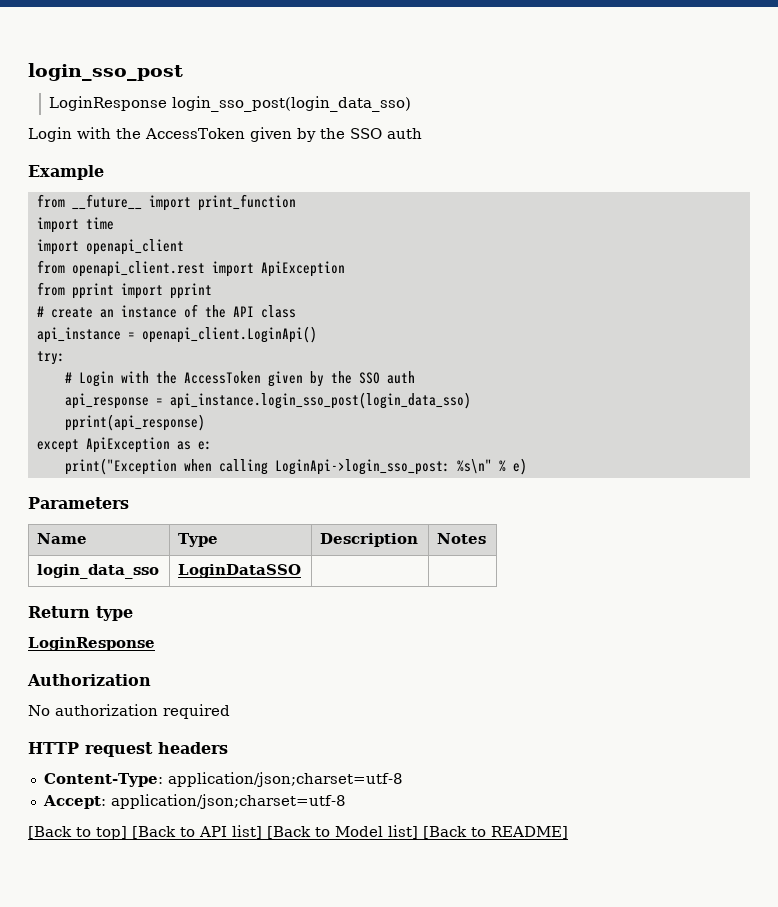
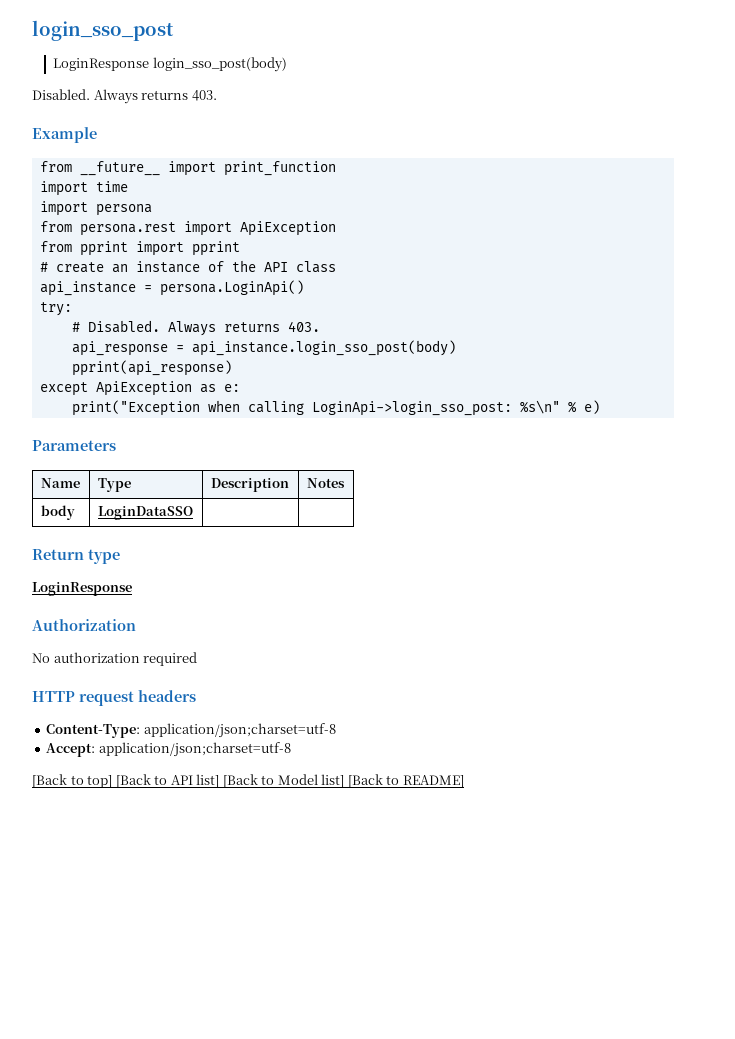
[172,96,412,112] [28,127,422,142] login_sso_post(login_data_sso) // Login with the AccessToken given by the SSO auth -> [152,57,287,72] [32,89,217,104] login_sso_post(body) // Disabled. Always returns 403.
[85,239,184,255] [36,260,205,277] openapi_client // from openapi_client.rest -> [95,204,152,216] [39,221,176,236] persona // from persona.rest
[141,326,317,343] openapi_client.LoginApi() -> [159,280,304,296] persona.LoginApi()
[78,371,415,387] Login with the AccessToken given by the SSO auth -> [87,320,320,336] Disabled. Always returns 403.
[169,392,471,409] api_instance.login_sso_post(login_data_sso) -> [191,340,456,356] api_instance.login_sso_post(body)
[37,564,160,579] login_data_sso -> [40,505,75,520] body

